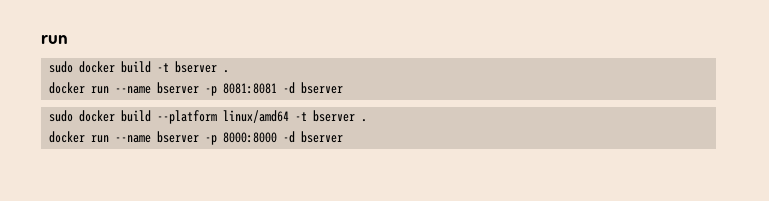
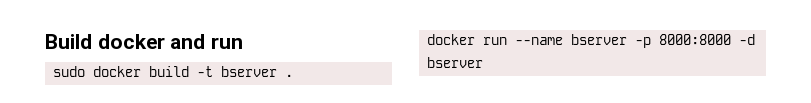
(41, 39) none -> [45,34,206,49] Build docker and
[48,82,343,96] [48,110,367,124] // docker run --name bserver -p 8081:8081 -d bserver // sudo docker build --platform linux/amd64 -t bserver . -> (293, 75) none

